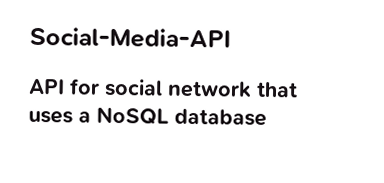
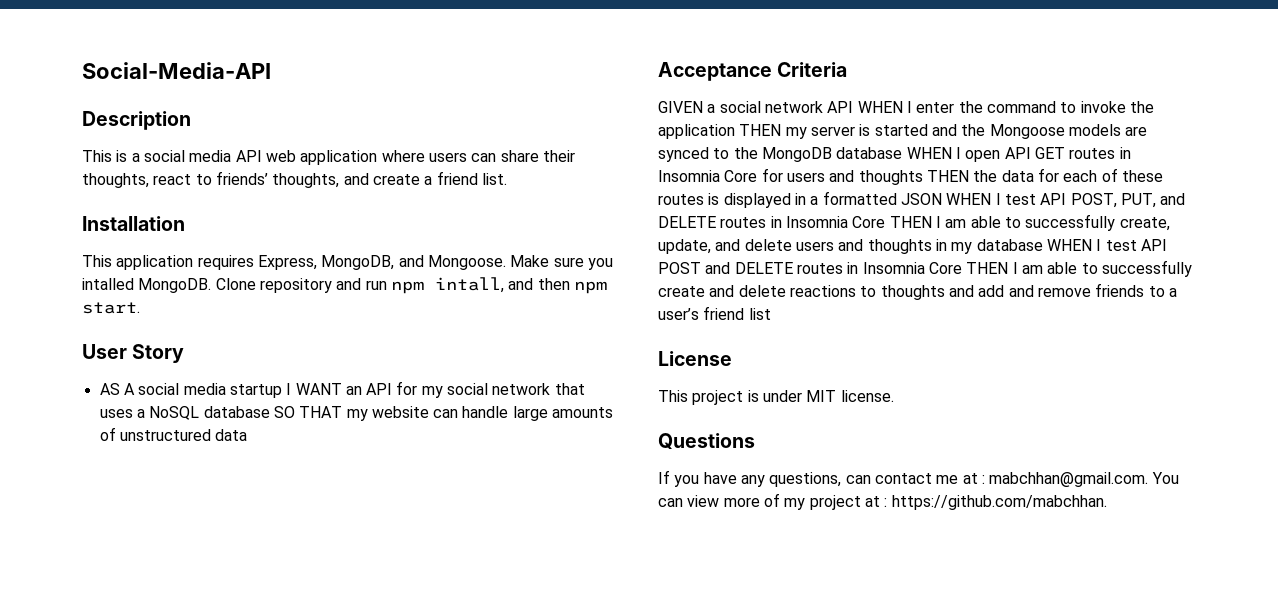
(231, 37) none -> [82,111,191,130] [82,150,575,165] [82,171,507,188] [82,216,185,231] [82,255,613,270] [82,277,607,294] [82,302,140,314] [82,344,185,363] [99,383,362,398] Description // This is a social media API web application where users can share their thoughts, react to friends’ thoughts, and create a friend list. // Installation // This application requires Express, MongoDB, and Mongoose. Make sure you intalled MongoDB. Clone repository and run npm intall, and then npm start. // User Story // AS A social media startup I WANT an
(100, 86) none -> [421,386,443,398] my
(267, 117) none -> [273,406,614,421] [99,427,248,441] [658,62,848,81] [658,101,1154,113] [658,124,1148,139] [658,147,1131,162] [658,168,1163,185] [658,191,1186,208] [658,214,1170,231] [658,239,1167,254] [658,260,1192,277] [658,283,1177,300] [658,306,771,320] [658,351,732,366] [658,390,894,405] [658,433,755,449] [658,470,1179,487] [658,493,1107,510] SO THAT my website can handle large amounts of unstructured data // Acceptance Criteria // GIVEN a social network API WHEN I enter the command to invoke the application THEN my server is started and the Mongoose models are synced to the MongoDB database WHEN I open API GET routes in Insomnia Core for users and thoughts THEN the data for each of these routes is displayed in a formatted JSON WHEN I test API POST, PUT, and DELETE routes in Insomnia Core THEN I am able to successfully create, update, and delete users and thoughts in my database WHEN I test API POST and DELETE routes in Insomnia Core THEN I am able to successfully create and delete reactions to thoughts and add and remove friends to a user’s friend list // License // This project is under MIT license. // Questions // If you have any questions, can contact me at : mabchhan@gmail.com. You can view more of my project at : https://github.com/mabchhan.

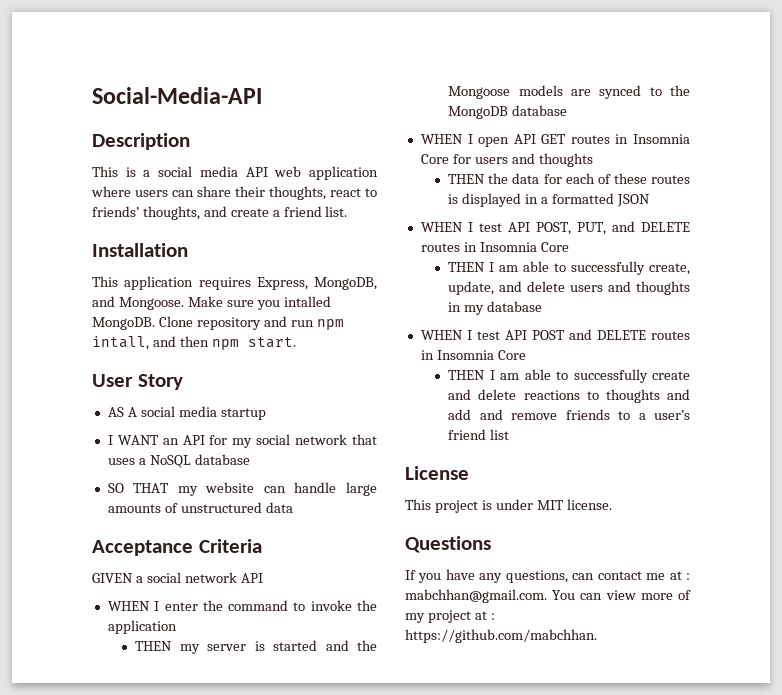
(282, 391) none -> (266, 414) //
(270, 412) none -> (250, 459) //
(854, 107) none -> (263, 578) //
(735, 131) none -> (177, 627) //
(903, 153) none -> (568, 110) //
(923, 177) none -> (593, 160) //
(942, 199) none -> (650, 200) //
(886, 222) none -> (569, 247) //
(1043, 245) none -> (543, 306) //
(962, 268) none -> (526, 355) //

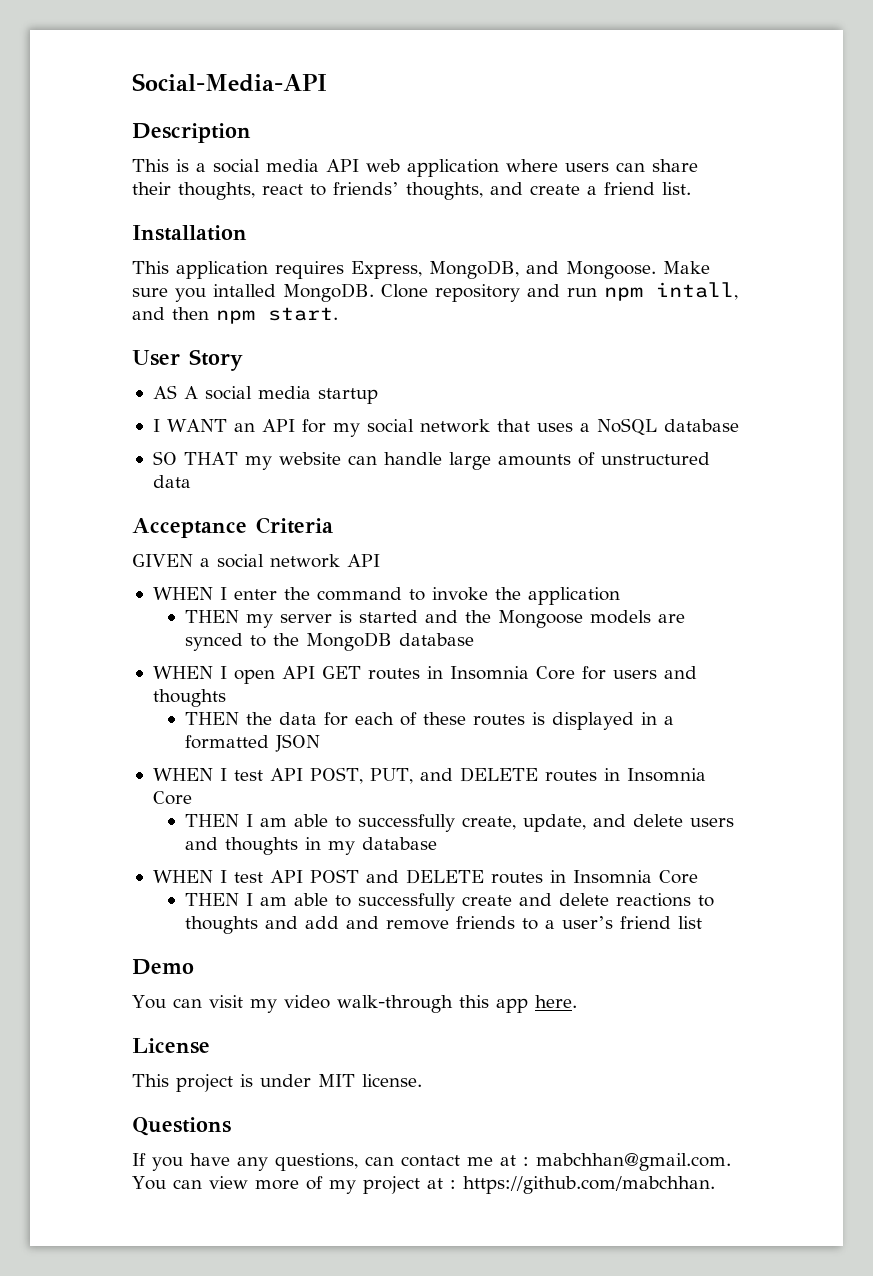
(510, 434) none -> [132,959,194,975] [132,995,577,1013] // Demo // You can visit my video walk-through this app here.

